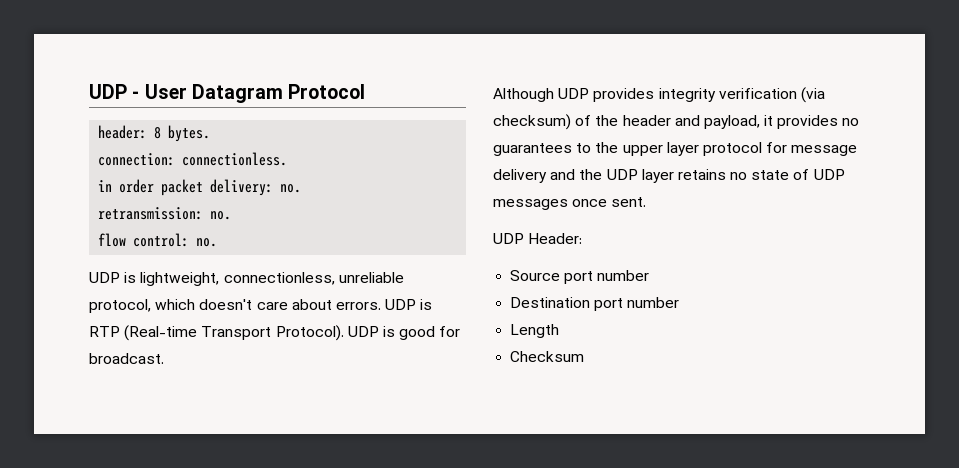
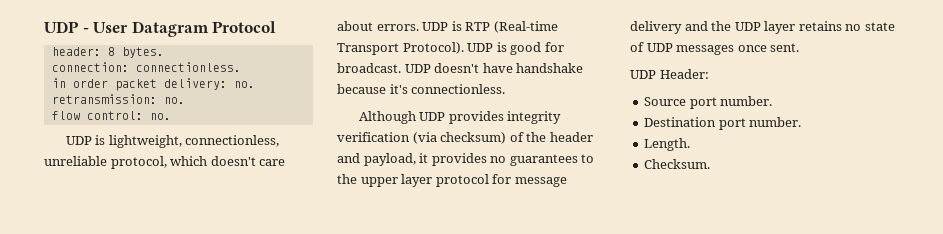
(164, 358) none -> [404,63,584,73] [337,84,506,94] UDP doesn't have handshake because it's connectionless.
[597,270,650,281] number -> [720,96,773,106] number.
[627,297,680,308] [510,324,560,338] [510,351,585,362] number // Length // Checksum -> [749,117,802,127] [644,138,691,151] [644,159,711,169] number. // Length. // Checksum.

